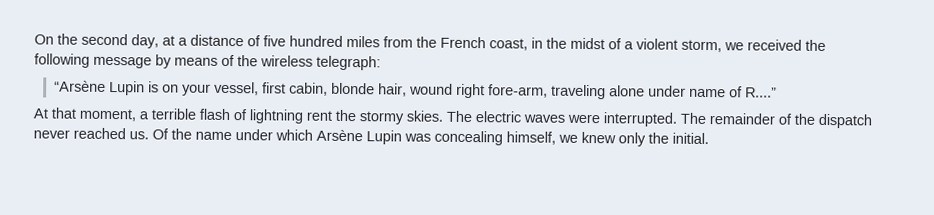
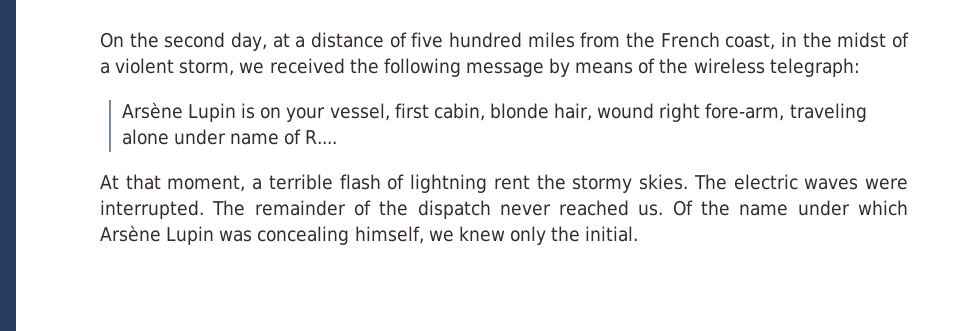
[53,80,106,92] “Arsène -> [121,102,183,119] Arsène
[744,87,777,98] R....” -> [305,130,338,144] R....

